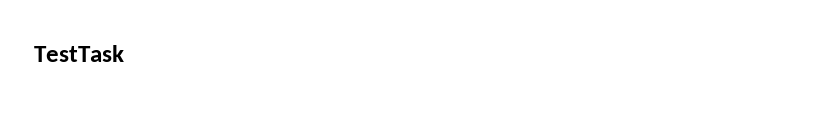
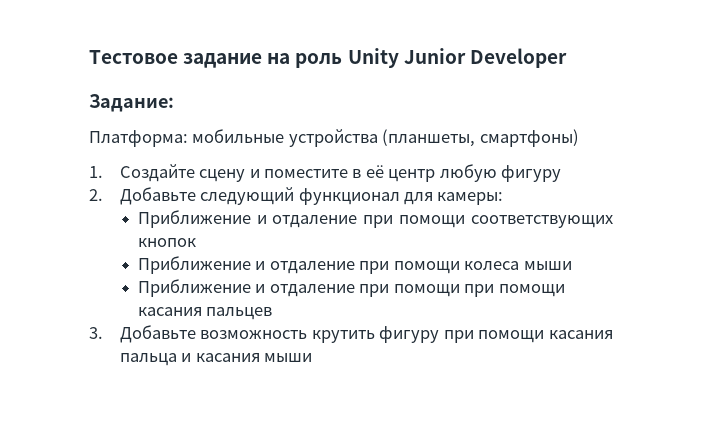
[34,45,124,62] TestTask -> [89,48,567,68] [89,94,174,112] [89,129,579,147] [89,164,562,182] [89,187,504,205] [137,210,613,228] [137,238,196,247] [137,256,572,274] [137,279,565,297] [137,307,273,320] [89,325,613,343] [119,353,313,366] Тестовое задание на роль Unity Junior Developer // Задание: // Платформа: мобильные устройства (планшеты, смартфоны) // 1. Создайте сцену и поместите в её центр любую фигуру // 2. Добавьте следующий функционал для камеры: // Приближение и отдаление при помощи соответствующих кнопок // Приближение и отдаление при помощи колеса мыши // Приближение и отдаление при помощи при помощи касания пальцев // 3. Добавьте возможность крутить фигуру при помощи касания пальца и касания мыши

